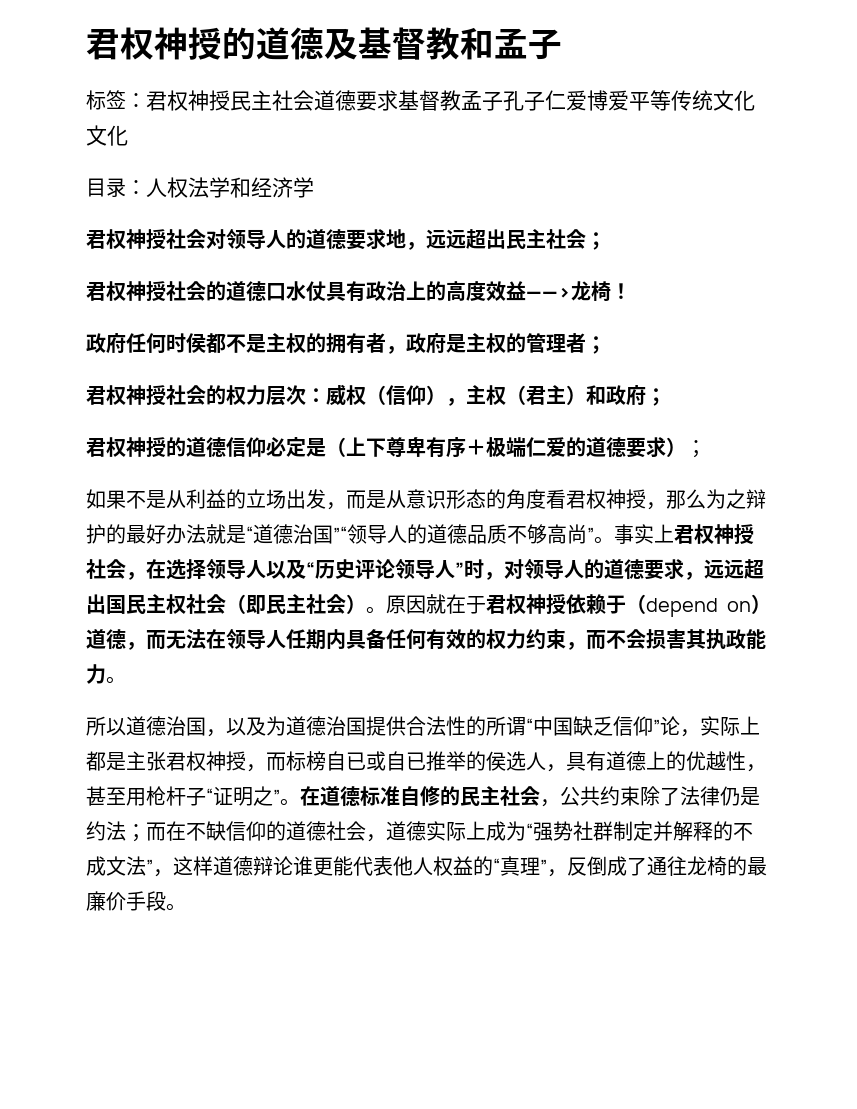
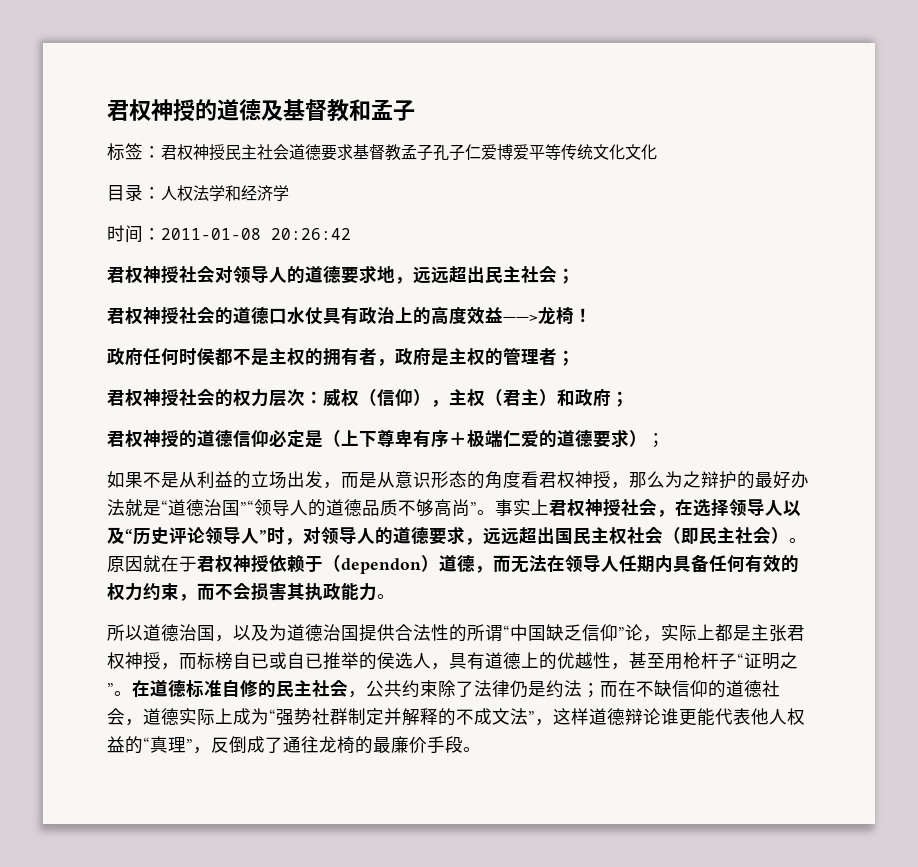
(314, 187) none -> [107,225,351,243] // 时间：2011-01-08 20:26:42
[646,598,751,617] depend on -> [341,558,421,574] dependon

